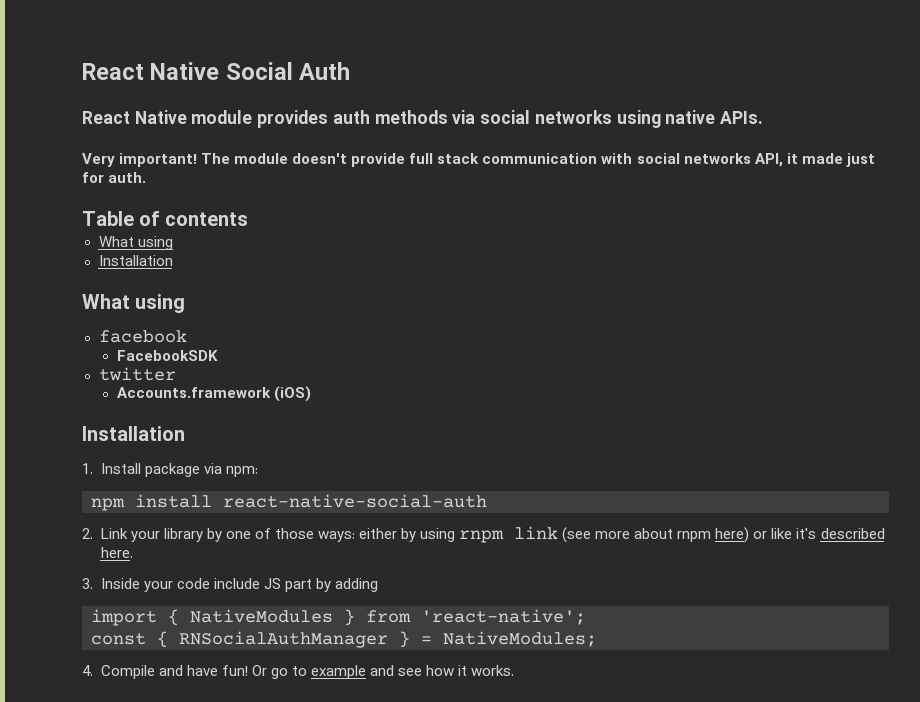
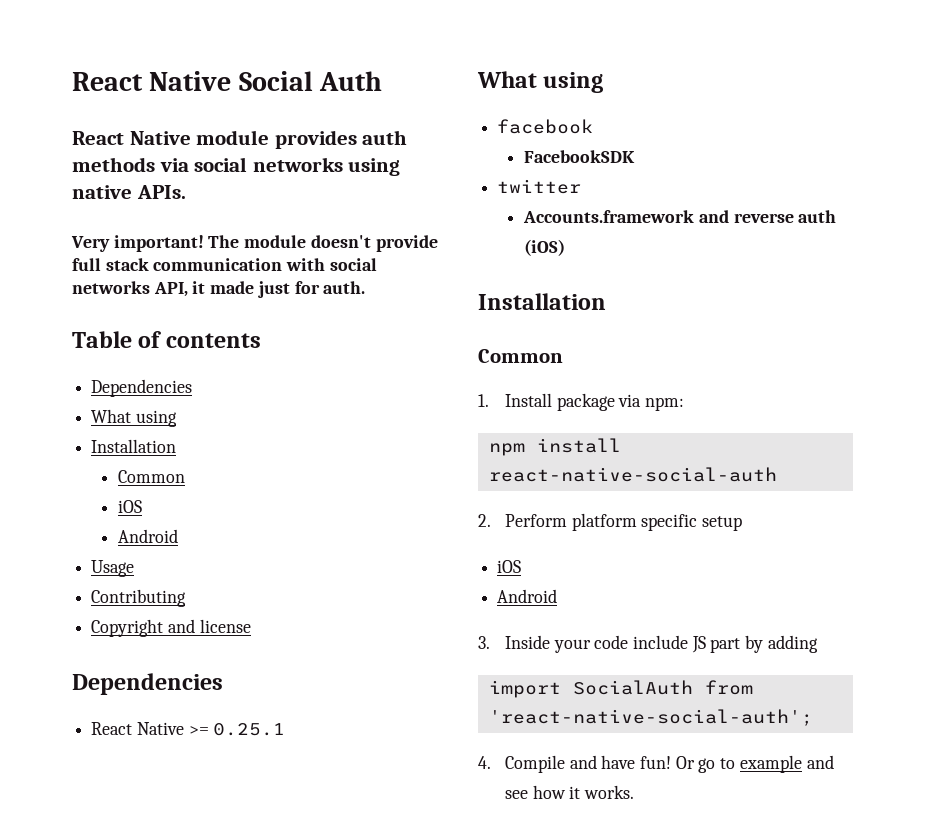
(248, 219) none -> [91,379,193,397] // Dependencies
(173, 260) none -> [118,470,186,483] [118,500,143,513] [118,529,179,543] [91,560,135,577] [91,589,187,607] [91,619,251,637] [72,673,223,695] [91,722,286,736] // Common // iOS // Android // Usage // Contributing // Copyright and license // Dependencies // React Native >= 0.25.1
(271, 392) none -> [698,210,837,223] and reverse auth
(185, 433) none -> [478,349,563,363] // Common
[100,526,885,543] [100,547,133,558] Link your library by one of those ways: either by using rnpm link (see more about rnpm here) or like it's described here. -> [504,513,743,531] [497,560,522,573] [497,589,558,603] Perform platform specific setup // iOS // Android
[168,609,586,626] [91,631,597,648] { NativeModules } from 'react-native'; // const { RNSocialAuthManager } = NativeModules; -> [572,680,753,695] [488,709,813,726] SocialAuth from 'react-native-social-auth';

